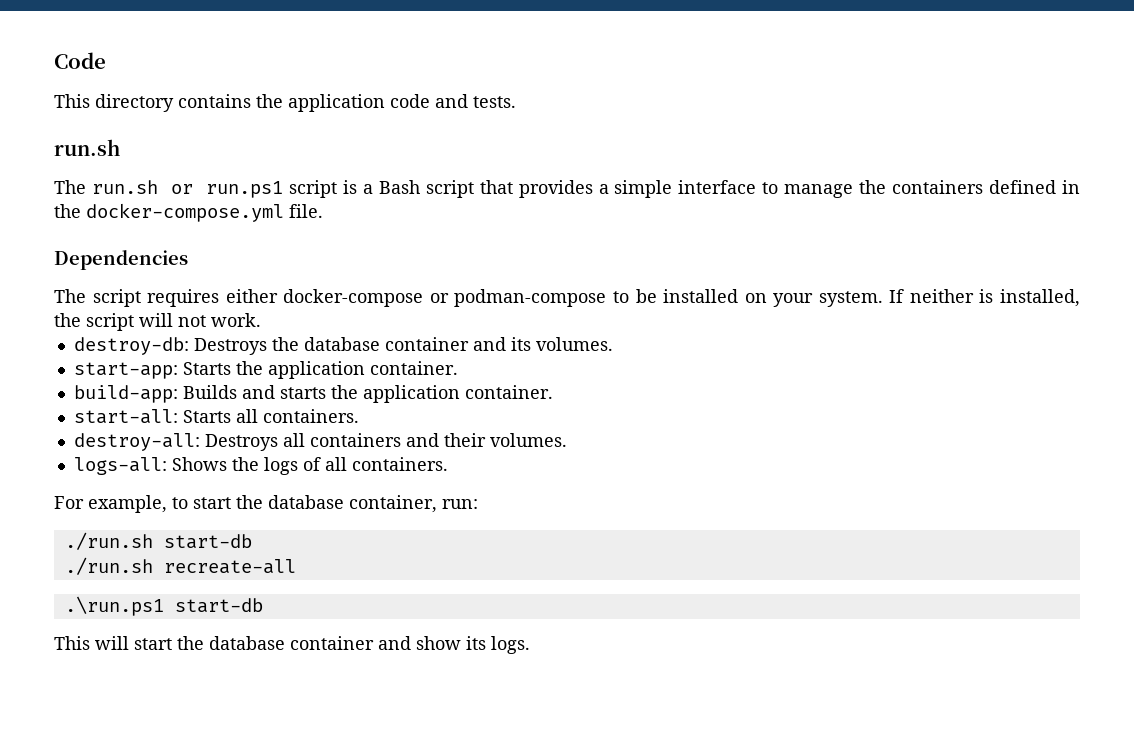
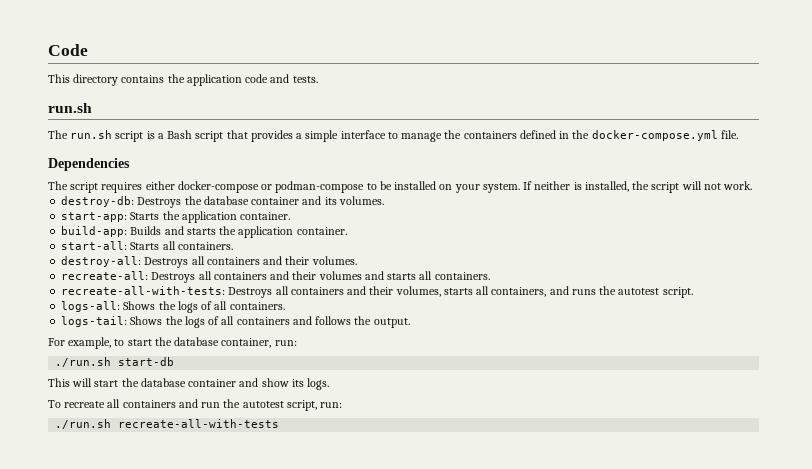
[170,181,284,198] or run.ps1 -> (113, 134) none
(567, 440) none -> [61,271,490,283] [61,286,693,298] // recreate-all: Destroys all containers and their volumes and starts all containers. // recreate-all-with-tests: Destroys all containers and their volumes, starts all containers, and runs the autotest script.
(448, 464) none -> [61,316,410,328] // logs-tail: Shows the logs of all containers and follows the output.
[64,557,296,575] [64,596,263,616] // ./run.sh recreate-all // .\run.ps1 start-db -> (175, 361) none
(530, 645) none -> [48,399,343,411] [55,419,280,429] // To recreate all containers and run the autotest script, run: // ./run.sh recreate-all-with-tests

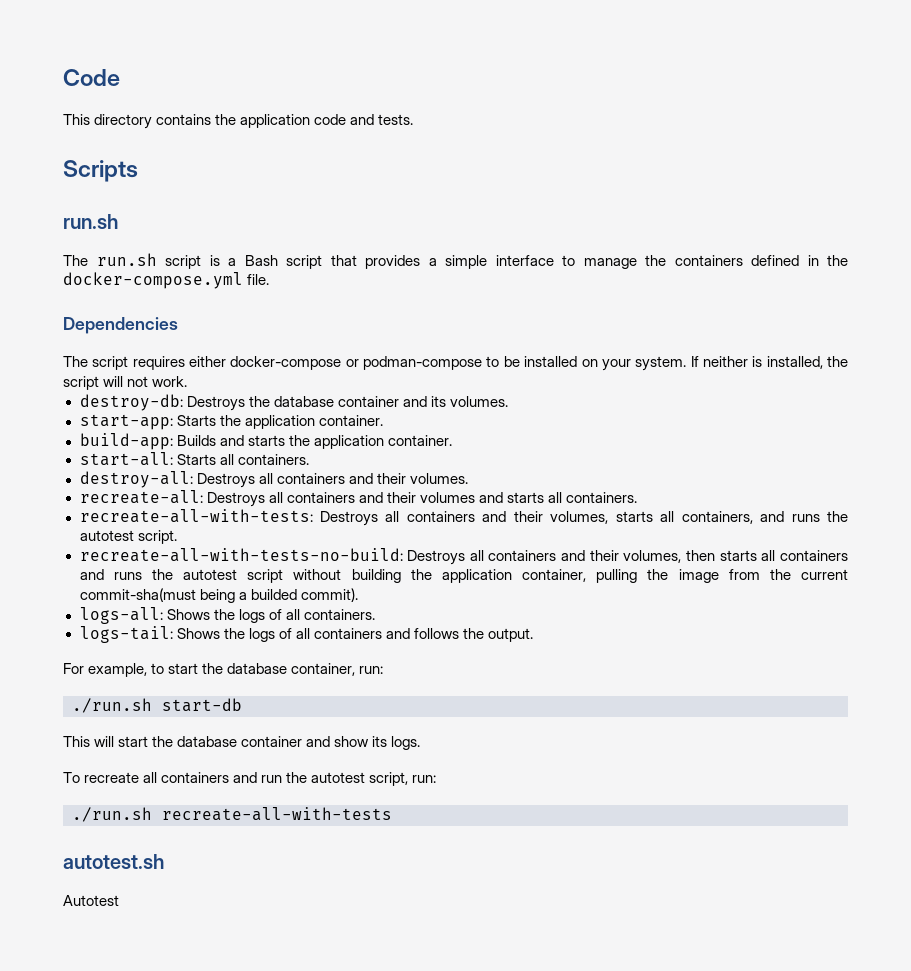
(318, 79) none -> [63,160,138,182] // Scripts
(693, 292) none -> [79,548,848,565] [79,569,848,583] [79,588,358,603] // recreate-all-with-tests-no-build: Destroys all containers and their volumes, then starts all containers and runs the autotest script without building the application container, pulling the image from the current commit-sha(must being a builded commit).
(280, 423) none -> [63,854,164,869] [63,895,119,906] // autotest.sh // Autotest

